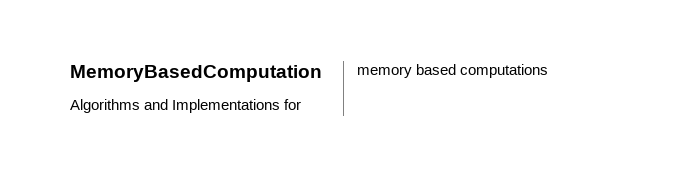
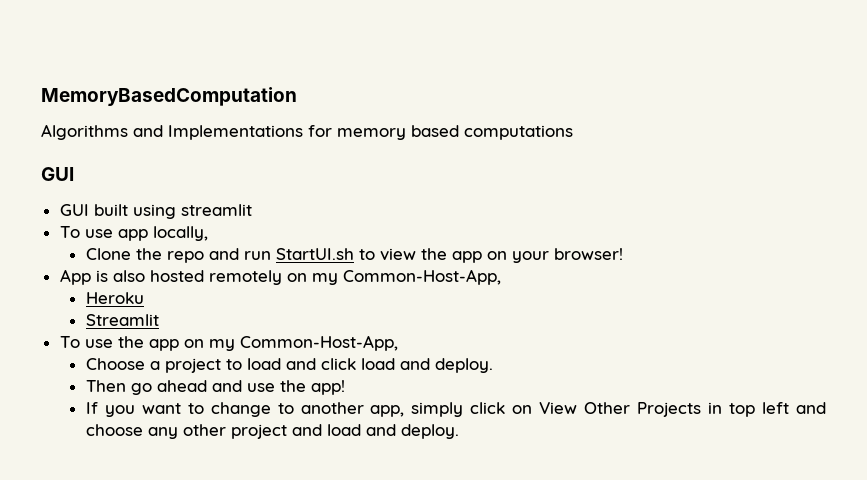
(549, 71) none -> [41,167,74,181] [59,204,252,219] [59,226,208,241] [85,248,623,263] [59,269,501,285] [85,292,144,304] [85,314,159,326] [59,335,398,351] [85,358,493,373] [85,380,345,395] [85,402,826,417] [85,424,459,439] // GUI // GUI built using streamlit // To use app locally, // Clone the repo and run StartUI.sh to view the app on your browser! // App is also hosted remotely on my Common-Host-App, // Heroku // Streamlit // To use the app on my Common-Host-App, // Choose a project to load and click load and deploy. // Then go ahead and use the app! // If you want to change to another app, simply click on View Other Projects in top left and choose any other project and load and deploy.

